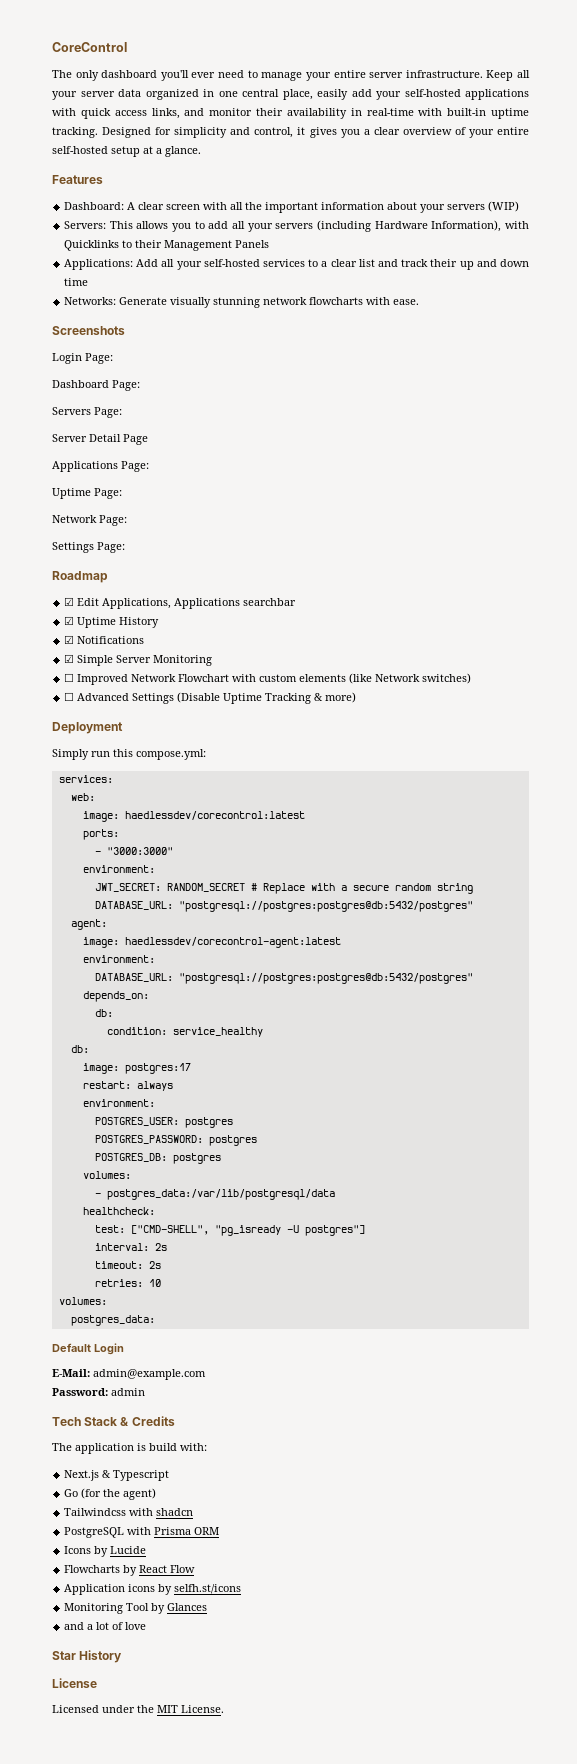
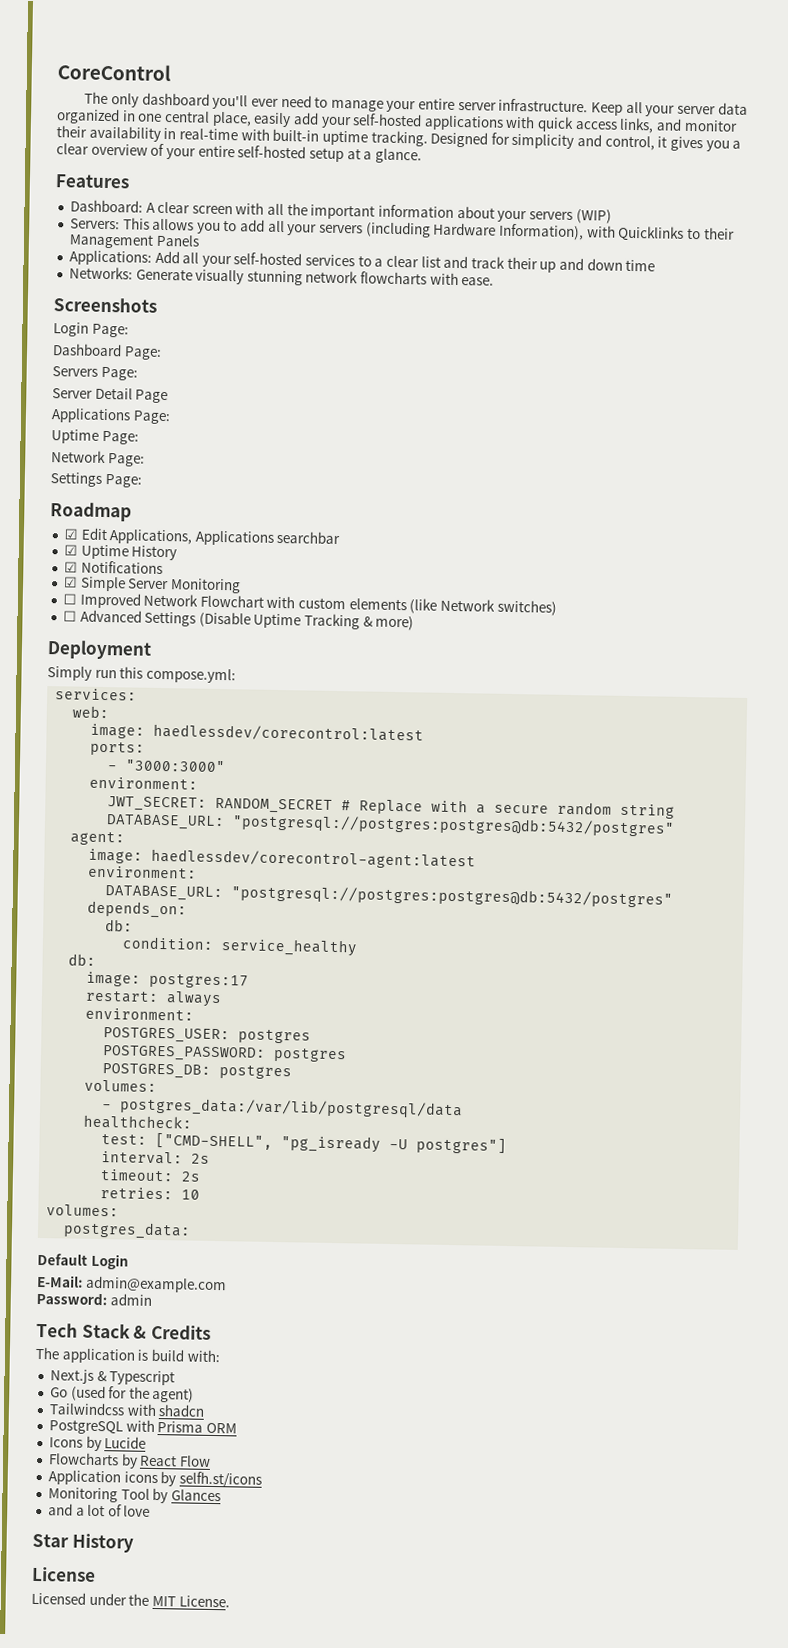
[81,1488,102,1499] (for -> [70,1385,128,1402] (used for

